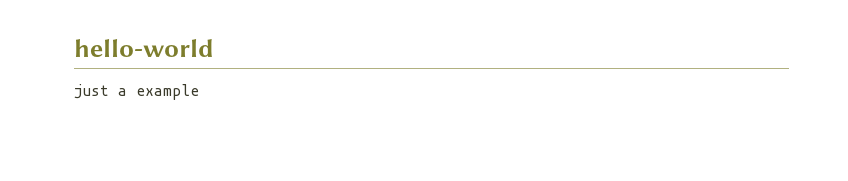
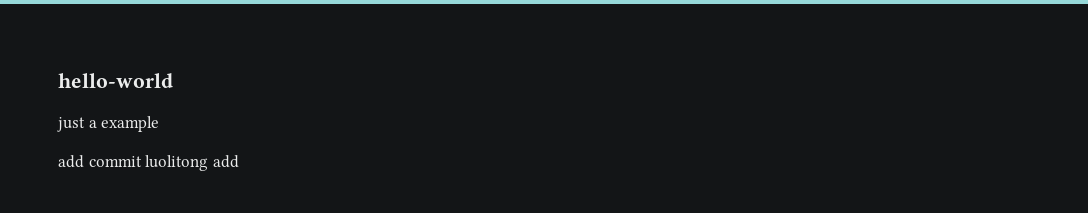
(199, 92) none -> [58,155,239,171] // add commit luolitong add

